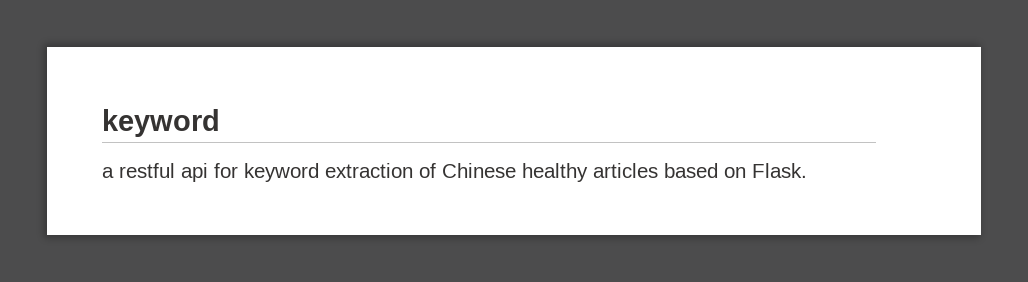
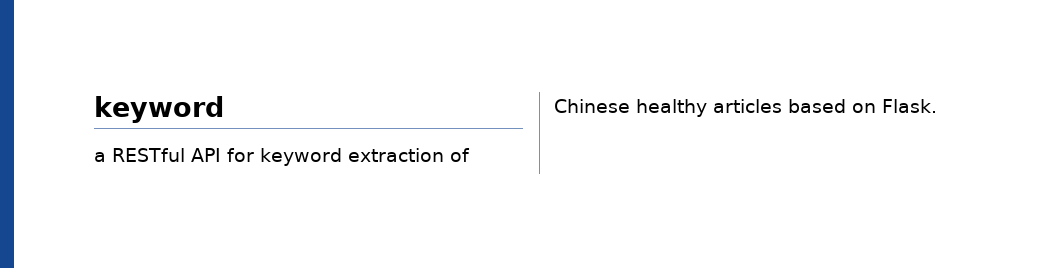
[119,163,208,182] restful api -> [112,148,221,162] RESTful API

